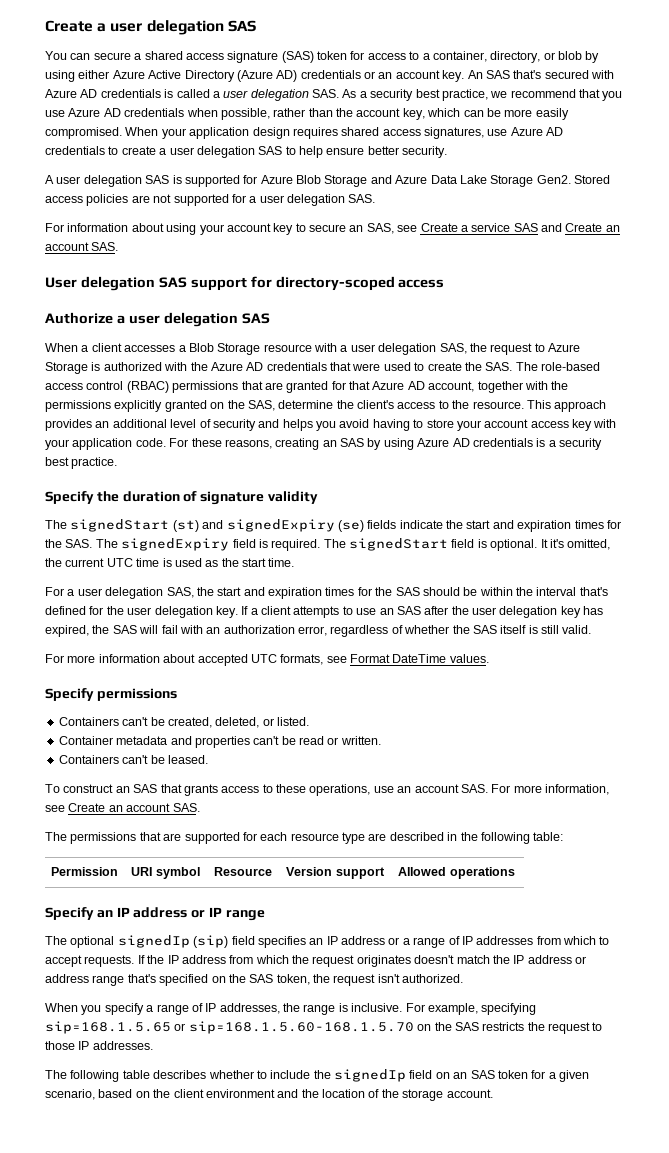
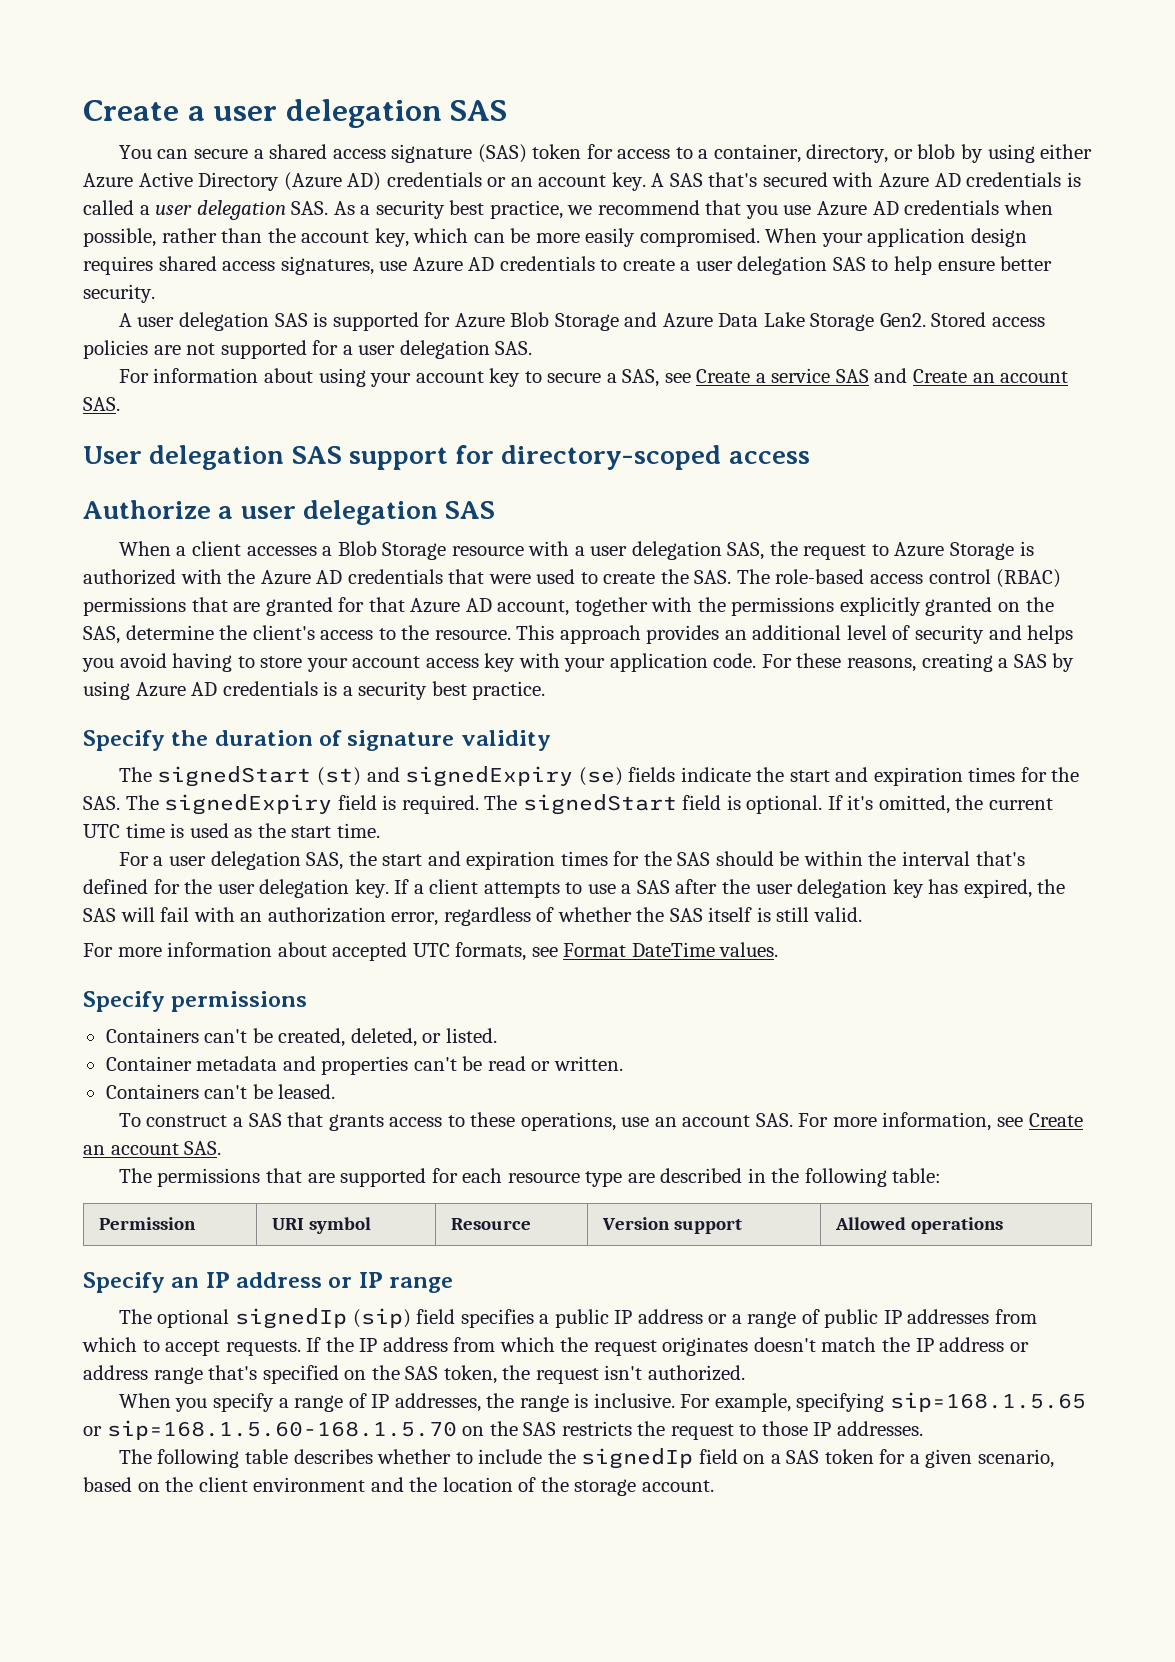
[467,70,483,79] An -> [651,173,665,187] A
[349,225,364,232] an -> [606,373,617,383] a
[322,440,337,447] an -> [998,658,1009,668] a
[540,539,548,548] It -> [827,795,843,810] If
[379,608,394,615] an -> [621,884,632,894] a
[115,786,130,793] an -> [232,1117,243,1127] a
[309,938,324,945] an -> [539,1309,609,1328] a public
(460, 940) none -> [824,1309,879,1328] public
[453,1072,468,1079] an -> [770,1454,781,1464] a

